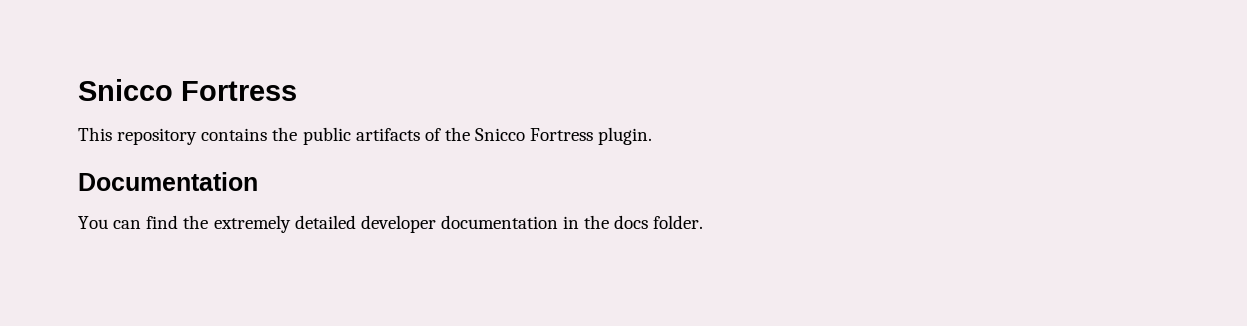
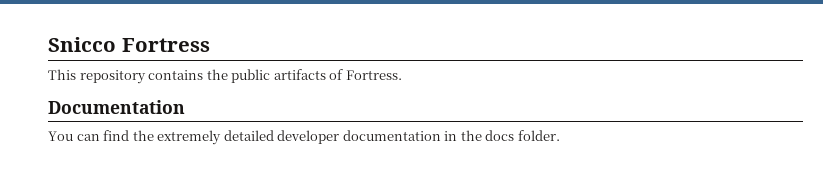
[444,127,653,145] the Snicco Fortress plugin. -> [345,70,402,80] Fortress.

